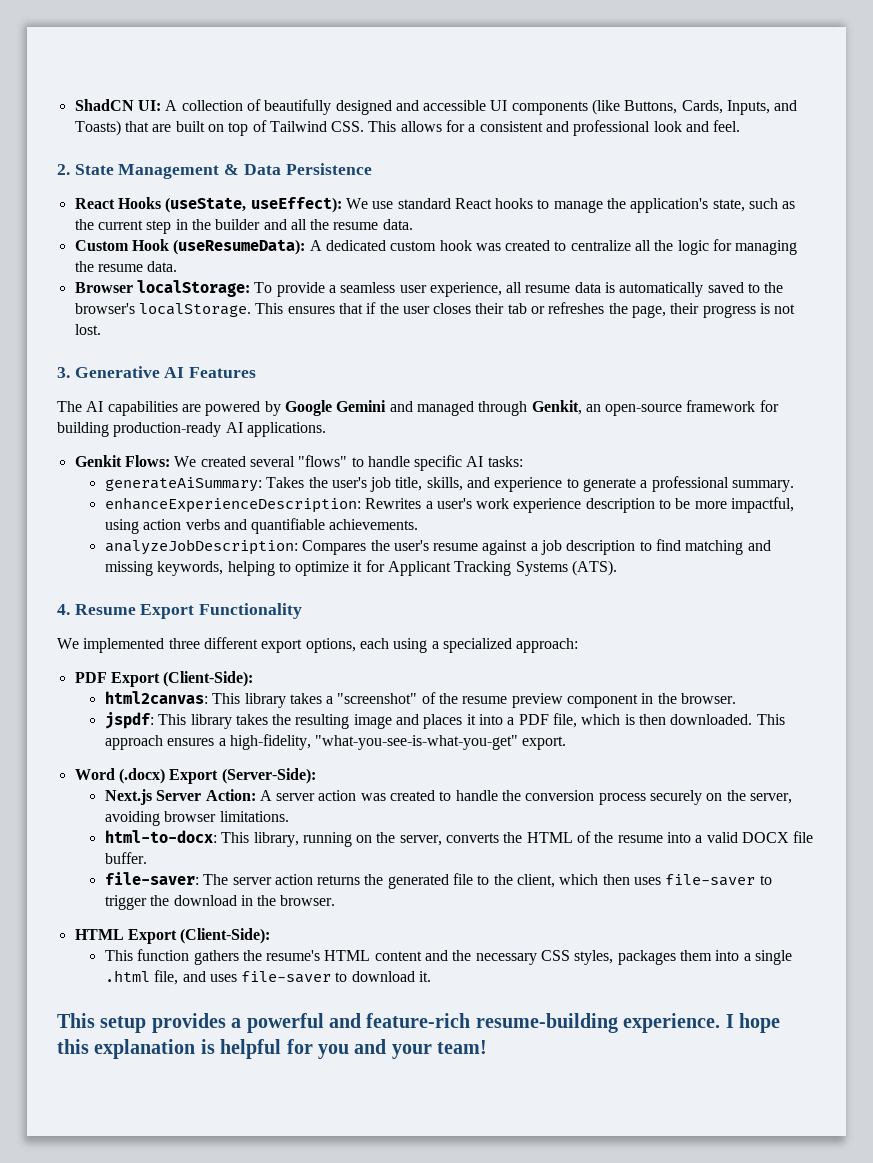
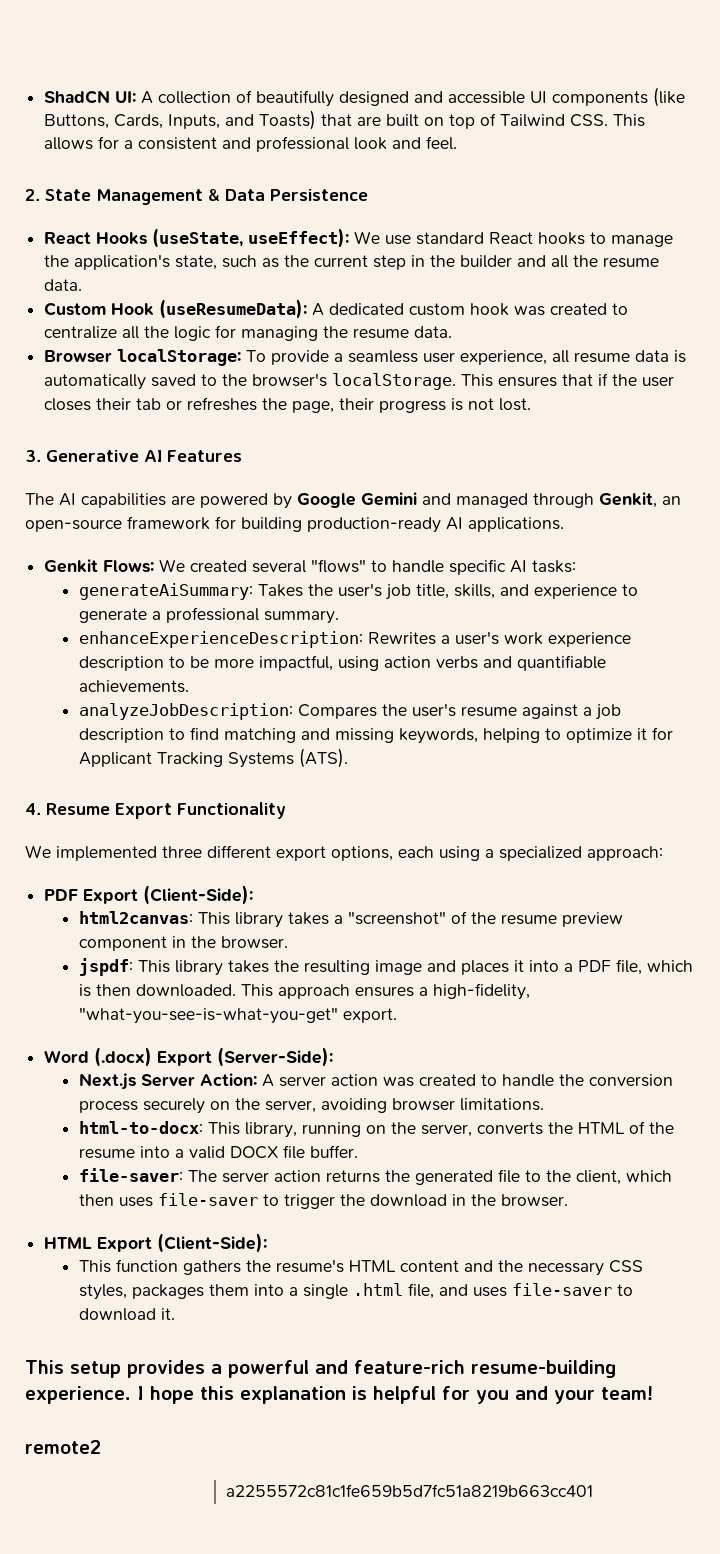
(488, 1047) none -> [25,1440,101,1454] [226,1484,593,1497] // remote2 // a2255572c81c1fe659b5d7fc51a8219b663cc401

